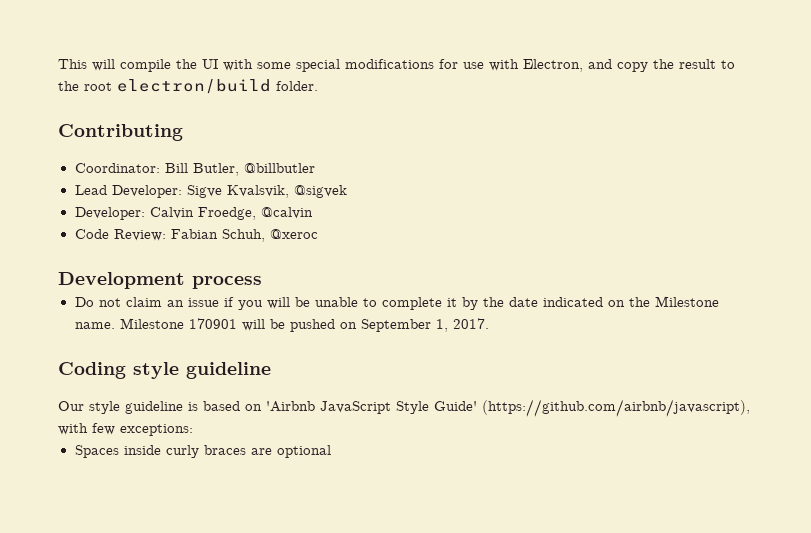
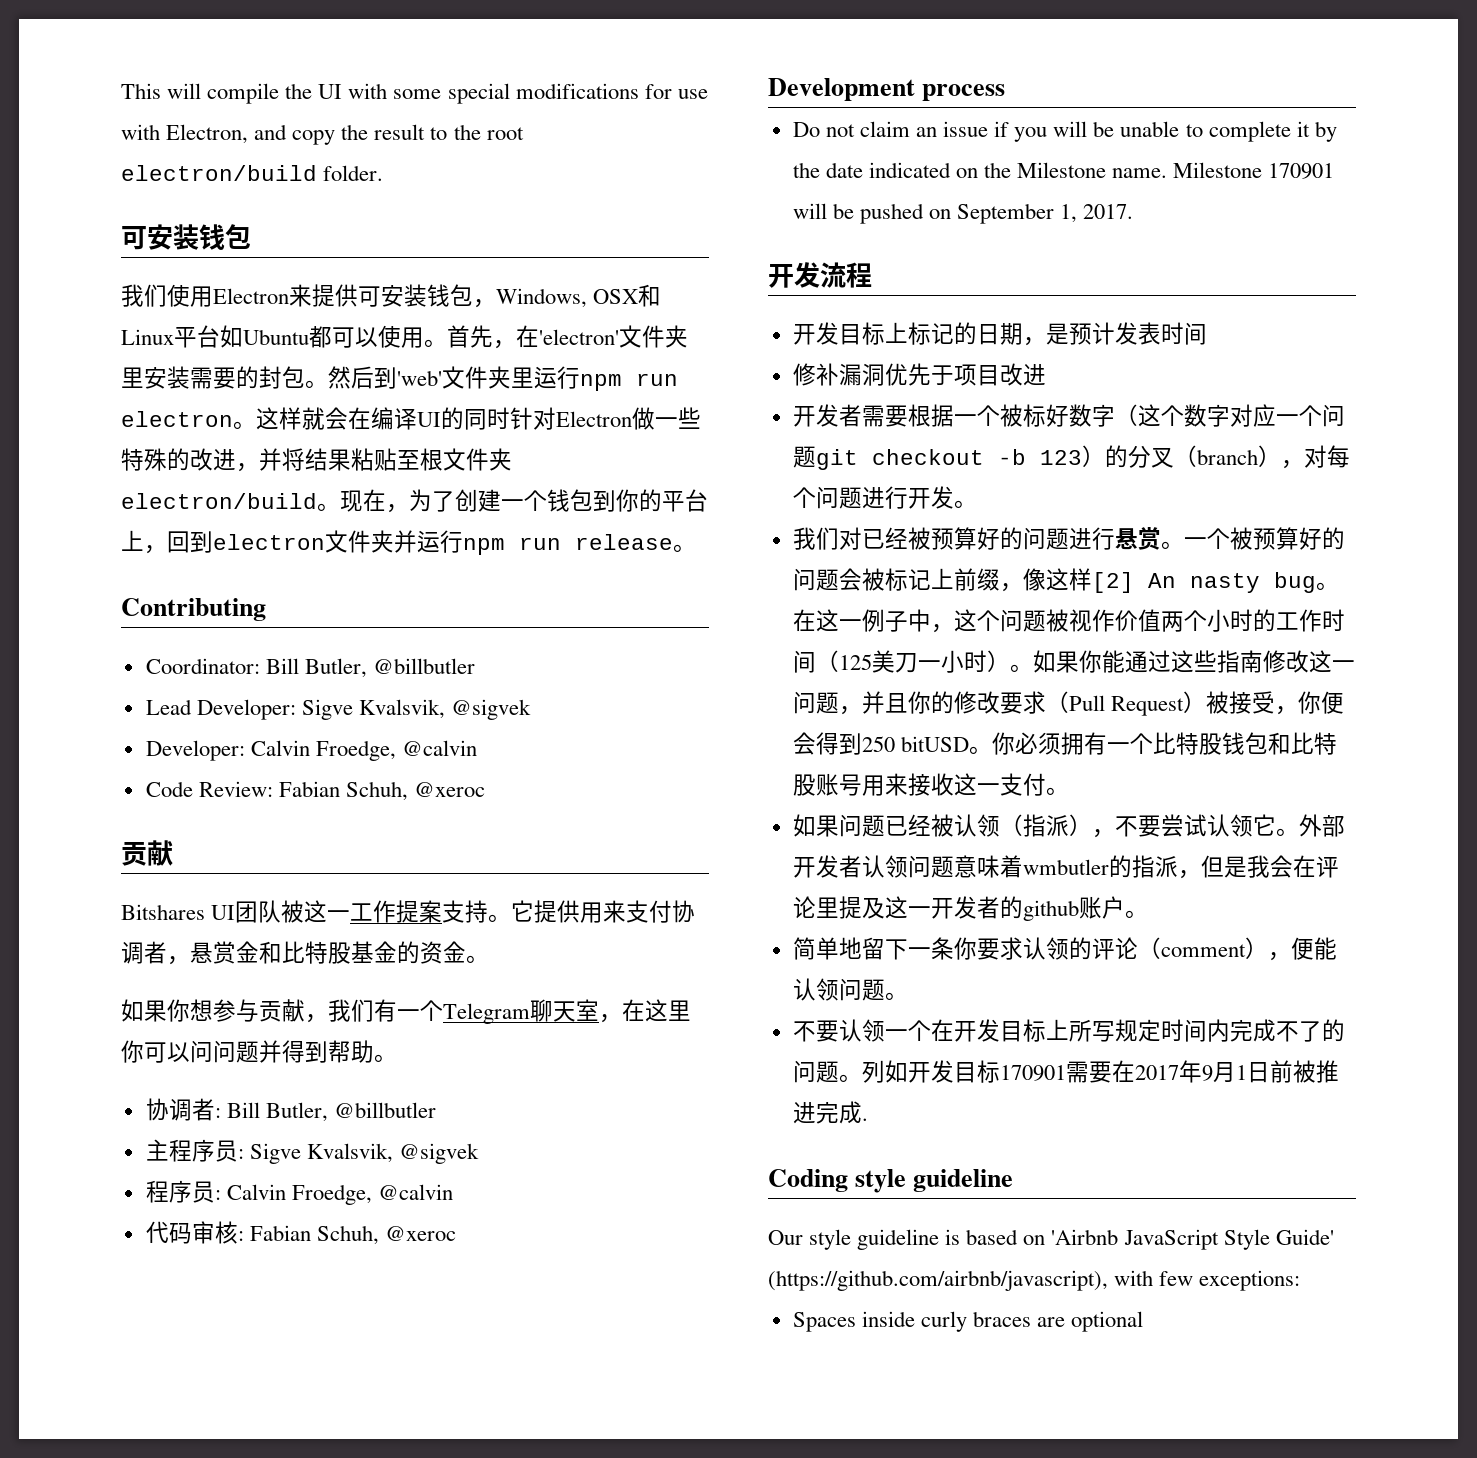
(318, 86) none -> [121,224,251,250] [121,284,662,308] [121,325,688,349] [121,366,678,391] [121,407,701,430] [121,448,512,472] [121,489,708,513] [121,530,696,555] // 可安装钱包 // 我们使用Electron来提供可安装钱包，Windows, OSX和Linux平台如Ubuntu都可以使用。首先，在'electron'文件夹里安装需要的封包。然后到'web'文件夹里运行npm run electron。这样就会在编译UI的同时针对Electron做一些特殊的改进，并将结果粘贴至根文件夹electron/build。现在，为了创建一个钱包到你的平台上，回到electron文件夹并运行npm run release。
(318, 234) none -> [121,840,173,866] [121,900,696,923] [121,941,489,965] [121,999,691,1024] [121,1040,397,1063] [145,1098,436,1122] [145,1139,479,1164] [145,1180,453,1205] [145,1221,456,1245] // 贡献 // Bitshares UI团队被这一工作提案支持。它提供用来支付协调者，悬赏金和比特股基金的资金。 // 如果你想参与贡献，我们有一个Telegram聊天室，在这里你可以问问题并得到帮助。 // 协调者: Bill Butler, @billbutler // 主程序员: Sigve Kvalsvik, @sigvek // 程序员: Calvin Froedge, @calvin // 代码审核: Fabian Schuh, @xeroc
(489, 323) none -> [768,262,872,288] [792,322,1207,346] [792,363,1046,386] [792,404,1345,427] [792,445,1350,470] [792,486,977,509] [792,527,1345,550] [792,568,1339,593] [792,609,1345,633] [792,650,1355,673] [792,691,1344,716] [792,732,1337,755] [792,773,1069,796] [792,814,1345,838] [792,855,1339,879] [792,896,1148,921] [792,937,1337,961] [792,978,908,1001] [792,1019,1345,1042] [792,1060,1339,1083] [792,1101,868,1124] // 开发流程 // 开发目标上标记的日期，是预计发表时间 // 修补漏洞优先于项目改进 // 开发者需要根据一个被标好数字（这个数字对应一个问题git checkout -b 123）的分叉（branch），对每个问题进行开发。 // 我们对已经被预算好的问题进行悬赏。一个被预算好的问题会被标记上前缀，像这样[2] An nasty bug。在这一例子中，这个问题被视作价值两个小时的工作时间（125美刀一小时）。如果你能通过这些指南修改这一问题，并且你的修改要求（Pull Request）被接受，你便会得到250 bitUSD。你必须拥有一个比特股钱包和比特股账号用来接收这一支付。 // 如果问题已经被认领（指派），不要尝试认领它。外部开发者认领问题意味着wmbutler的指派，但是我会在评论里提及这一开发者的github账户。 // 简单地留下一条你要求认领的评论（comment），便能认领问题。 // 不要认领一个在开发目标上所写规定时间内完成不了的问题。列如开发目标170901需要在2017年9月1日前被推进完成.

